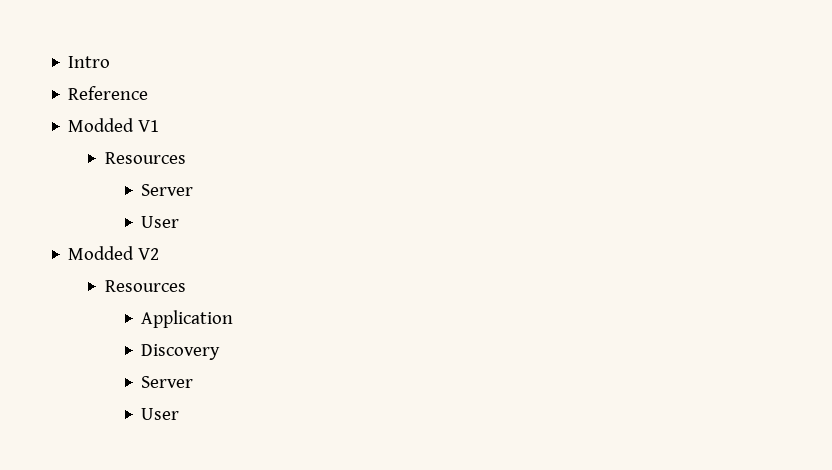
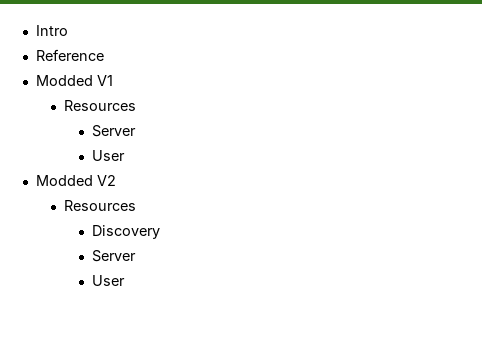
[141,310,234,328] // Application -> (137, 205) none

